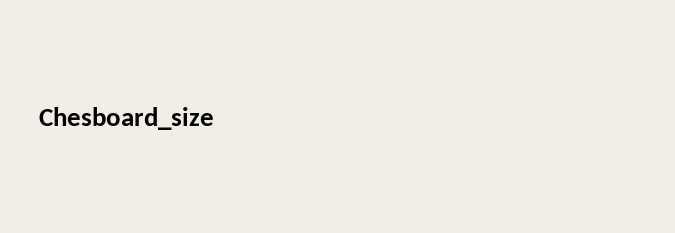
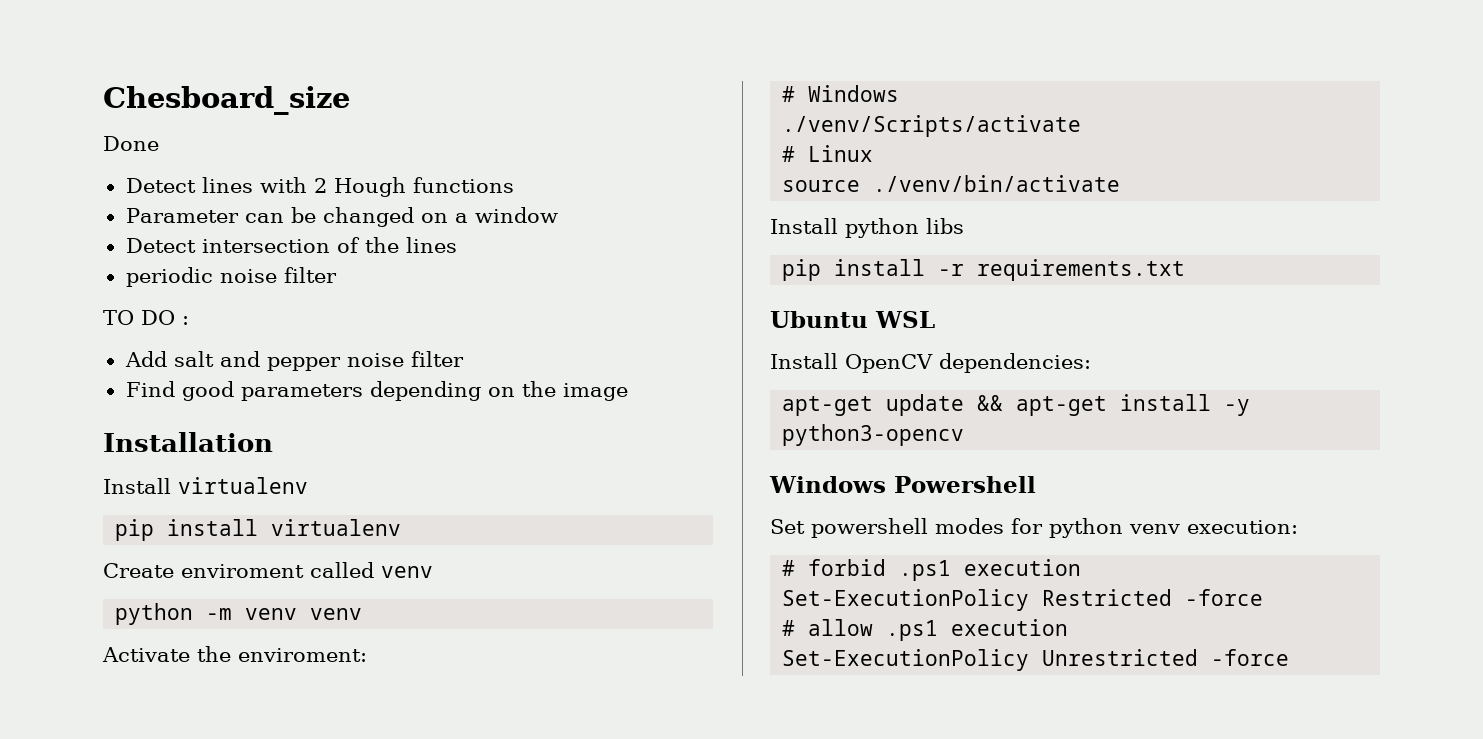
(214, 118) none -> [103,136,159,151] [125,177,514,197] [125,207,558,227] [125,237,457,253] [125,267,337,287] [103,310,189,325] [124,351,464,371] [125,381,628,401] [103,432,273,452] [103,477,308,494] [115,519,402,541] [103,562,433,578] [115,603,363,625] [102,646,367,662] [782,85,900,102] [782,115,1082,137] [782,145,874,162] [782,175,1121,192] [770,218,964,238] [782,259,1186,281] [770,311,935,328] [770,353,1091,373] [782,394,1251,416] [782,424,965,446] [769,476,1036,493] [770,518,1298,538] [782,559,1082,581] [782,589,1264,611] [782,619,1069,641] [782,649,1290,671] // Done // Detect lines with 2 Hough functions // Parameter can be changed on a window // Detect intersection of the lines // periodic noise filter // TO DO : // Add salt and pepper noise filter // Find good parameters depending on the image // Installation // Install virtualenv // pip install virtualenv // Create enviroment called venv // python -m venv venv // Activate the enviroment: // # Windows // ./venv/Scripts/activate // # Linux // source ./venv/bin/activate // Install python libs // pip install -r requirements.txt // Ubuntu WSL // Install OpenCV dependencies: // apt-get update && apt-get install -y python3-opencv // Windows Powershell // Set powershell modes for python venv execution: // # forbid .ps1 execution // Set-ExecutionPolicy Restricted -force // # allow .ps1 execution // Set-ExecutionPolicy Unrestricted -force

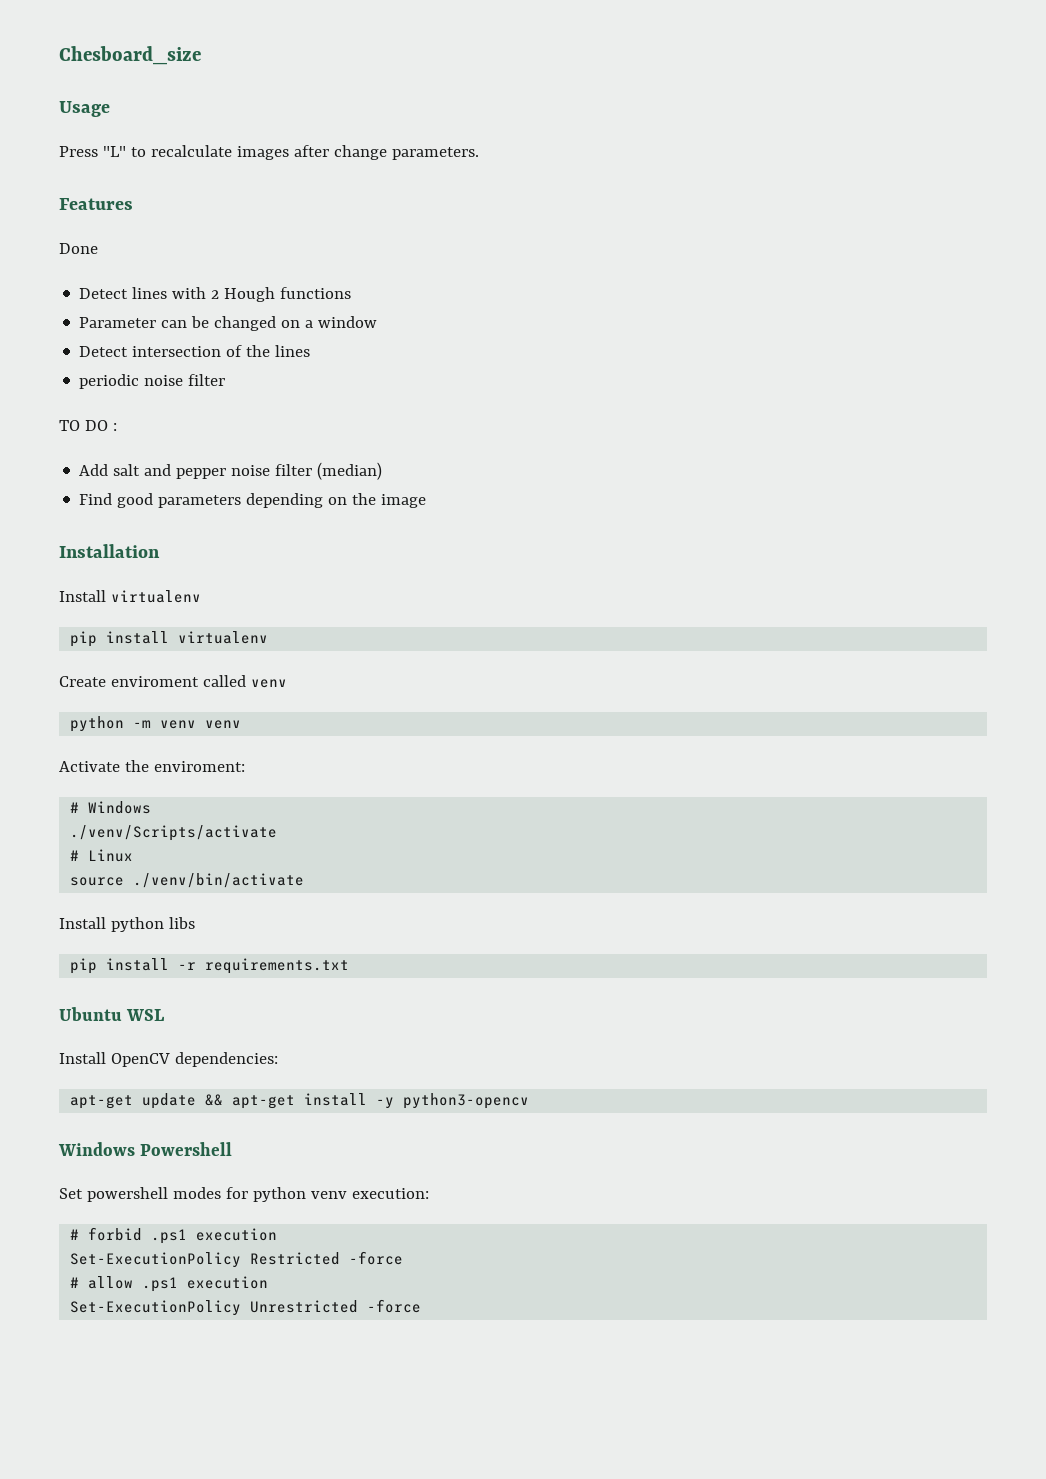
(350, 100) none -> [59,101,110,117] [59,145,479,160] [59,198,133,210] // Usage // Press "L" to recalculate images after change parameters. // Features
(464, 359) none -> [317,462,383,480] (median)

